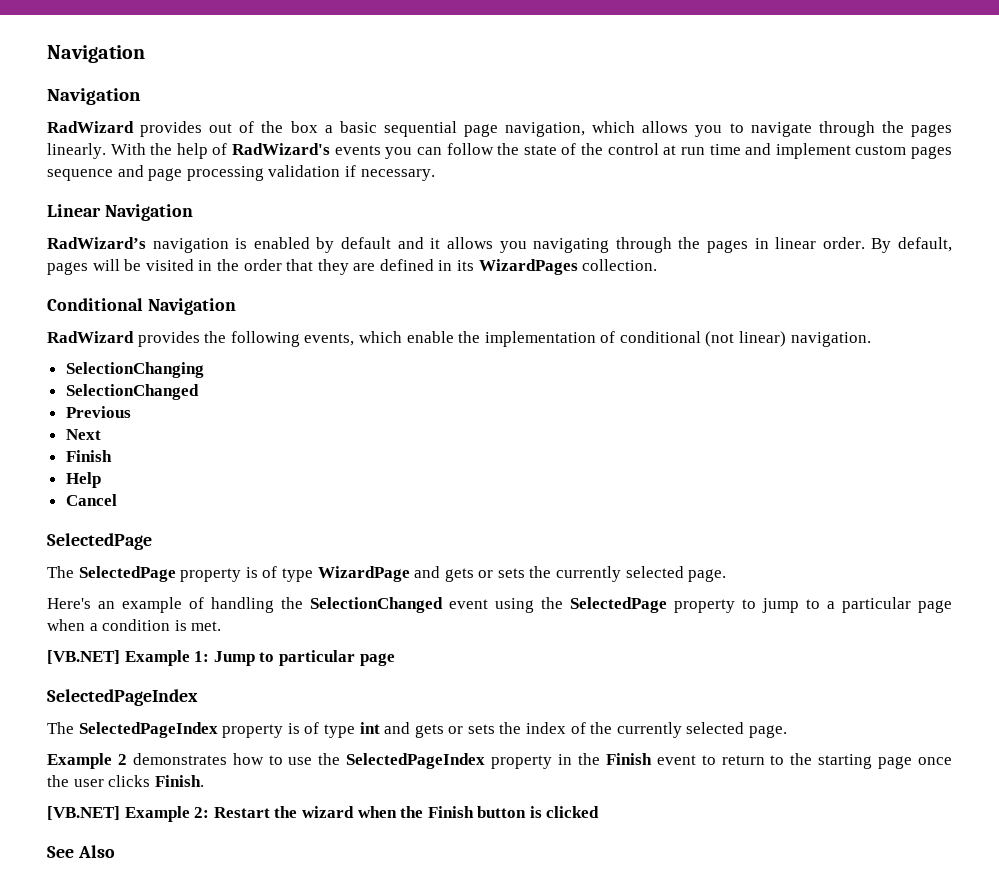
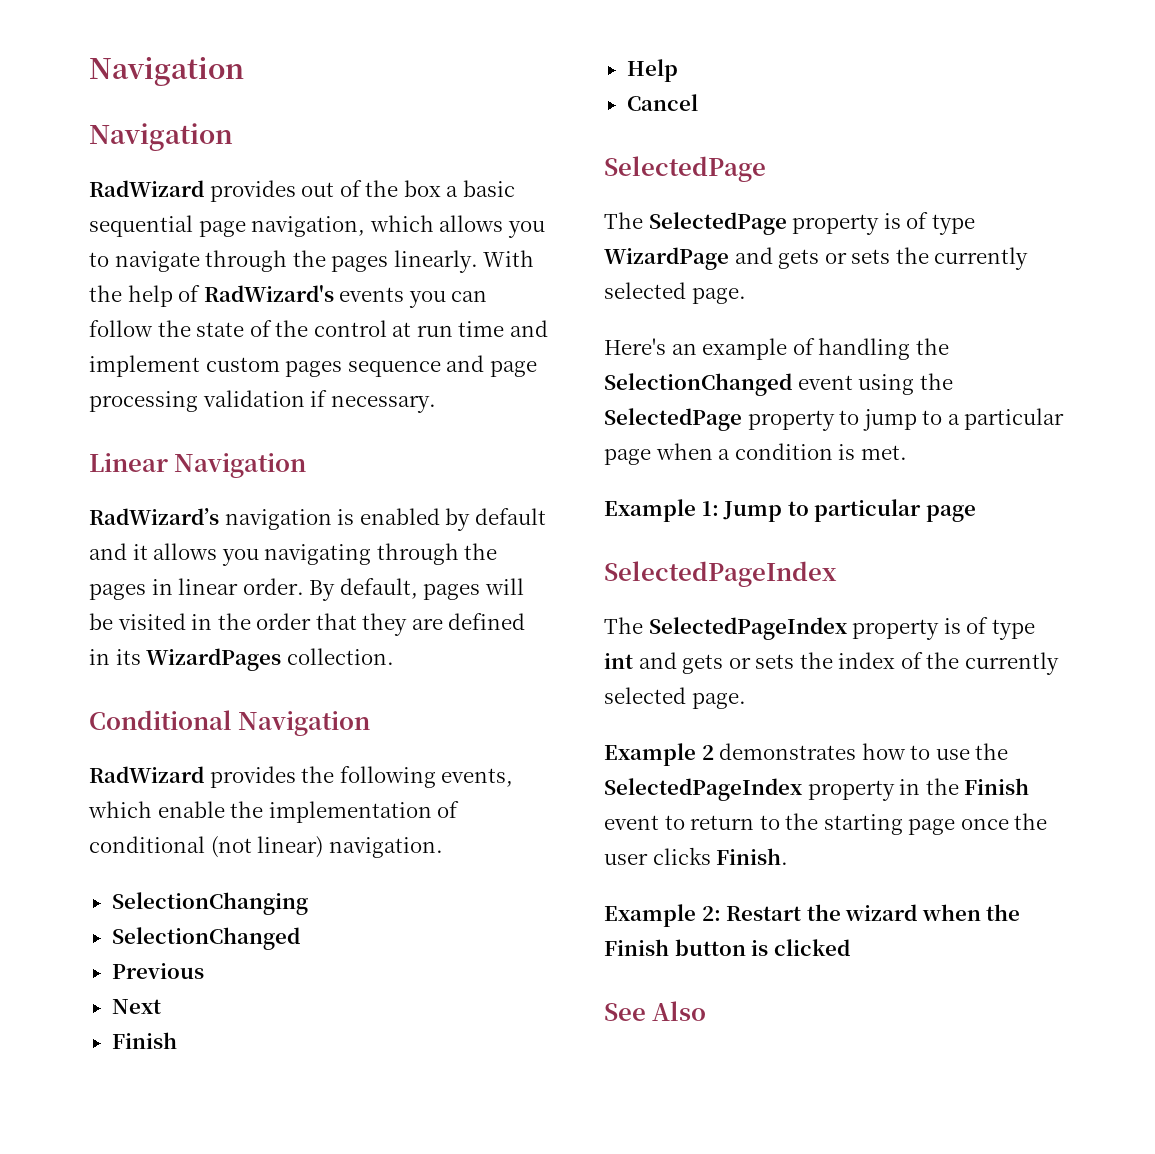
[47,650,120,664] [VB.NET] -> (907, 452) none
[47,806,120,820] [VB.NET] -> (789, 856) none

